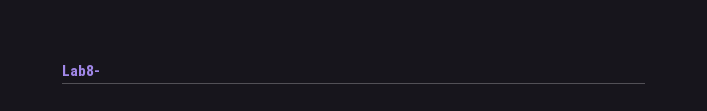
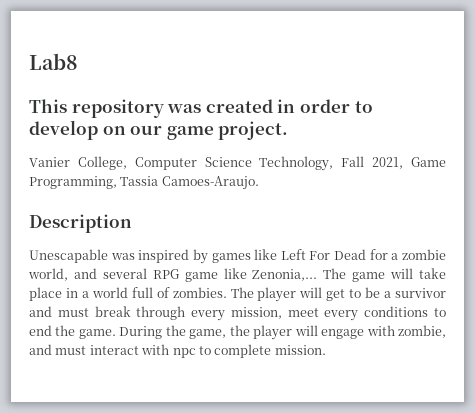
[62,65,100,76] Lab8- -> [29,53,78,70] [29,99,373,118] [29,120,289,140] [29,156,446,171] [29,176,259,190] [29,214,132,233] [29,249,446,264] [28,268,446,282] [29,287,447,302] [29,306,446,321] [29,325,446,340] [29,344,326,358] Lab8 // This repository was created in order to develop on our game project. // Vanier College, Computer Science Technology, Fall 2021, Game Programming, Tassia Camoes-Araujo. // Description // Unescapable was inspired by games like Left For Dead for a zombie world, and several RPG game like Zenonia,... The game will take place in a world full of zombies. The player will get to be a survivor and must break through every mission, meet every conditions to end the game. During the game, the player will engage with zombie, and must interact with npc to complete mission.

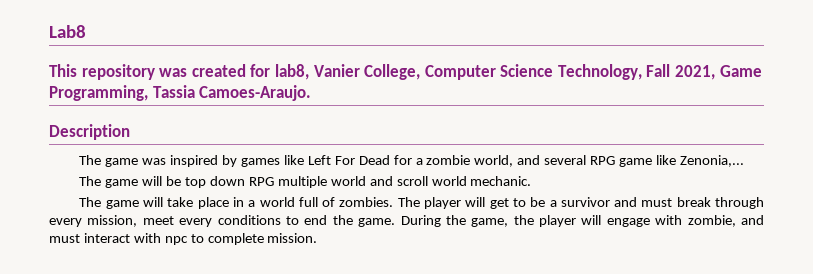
[277,99,373,113] [29,120,289,140] in order to develop on our game project. // -> [250,64,309,80] for lab8,
[29,249,108,263] Unescapable -> [79,155,139,167] The game
(318, 275) none -> [79,176,532,188] // The game will be top down RPG multiple world and scroll world mechanic. //

